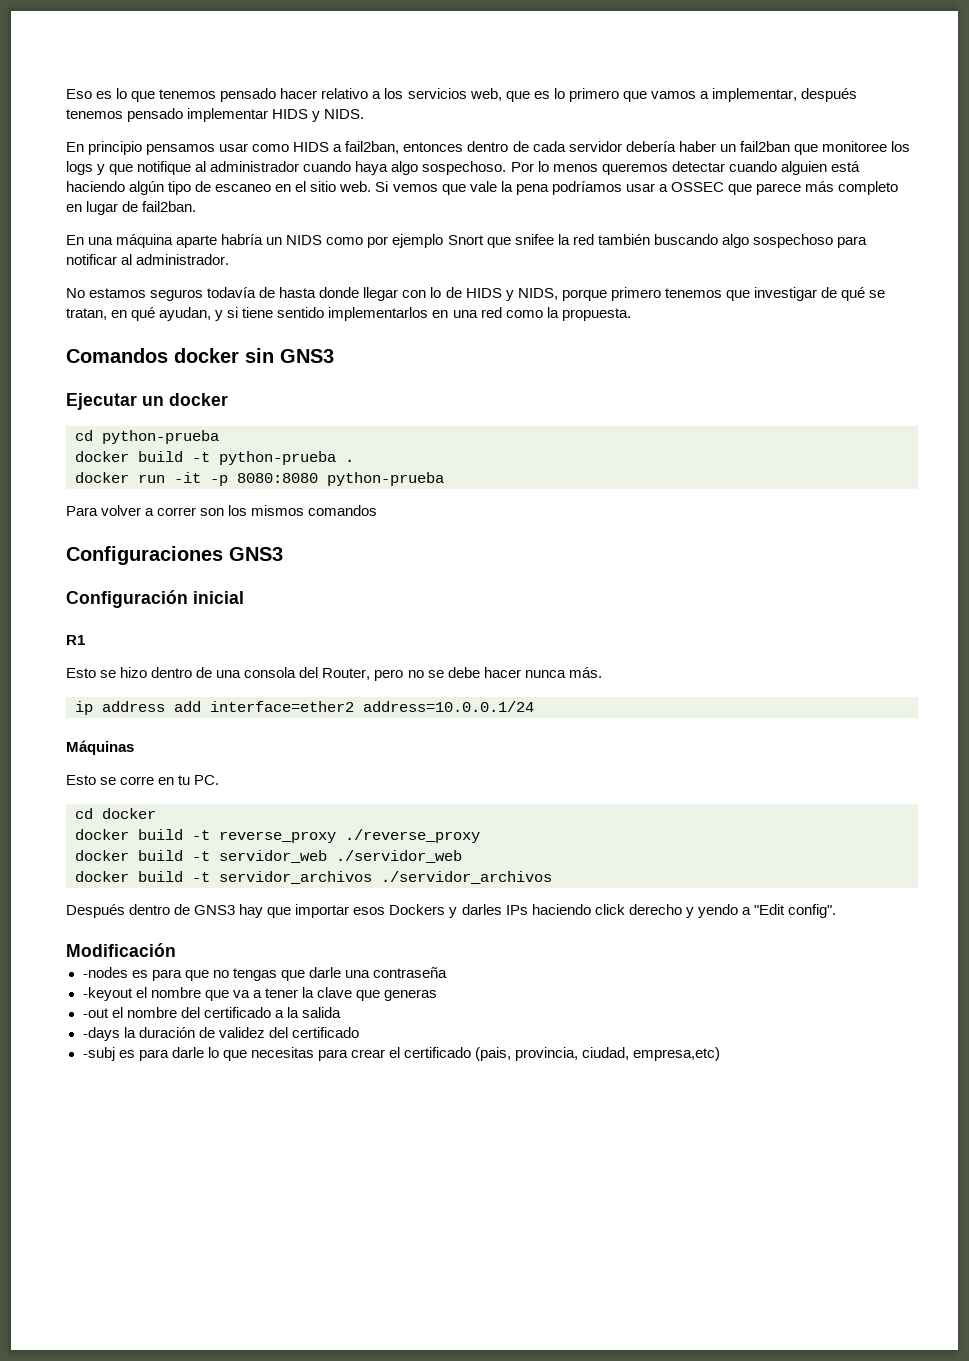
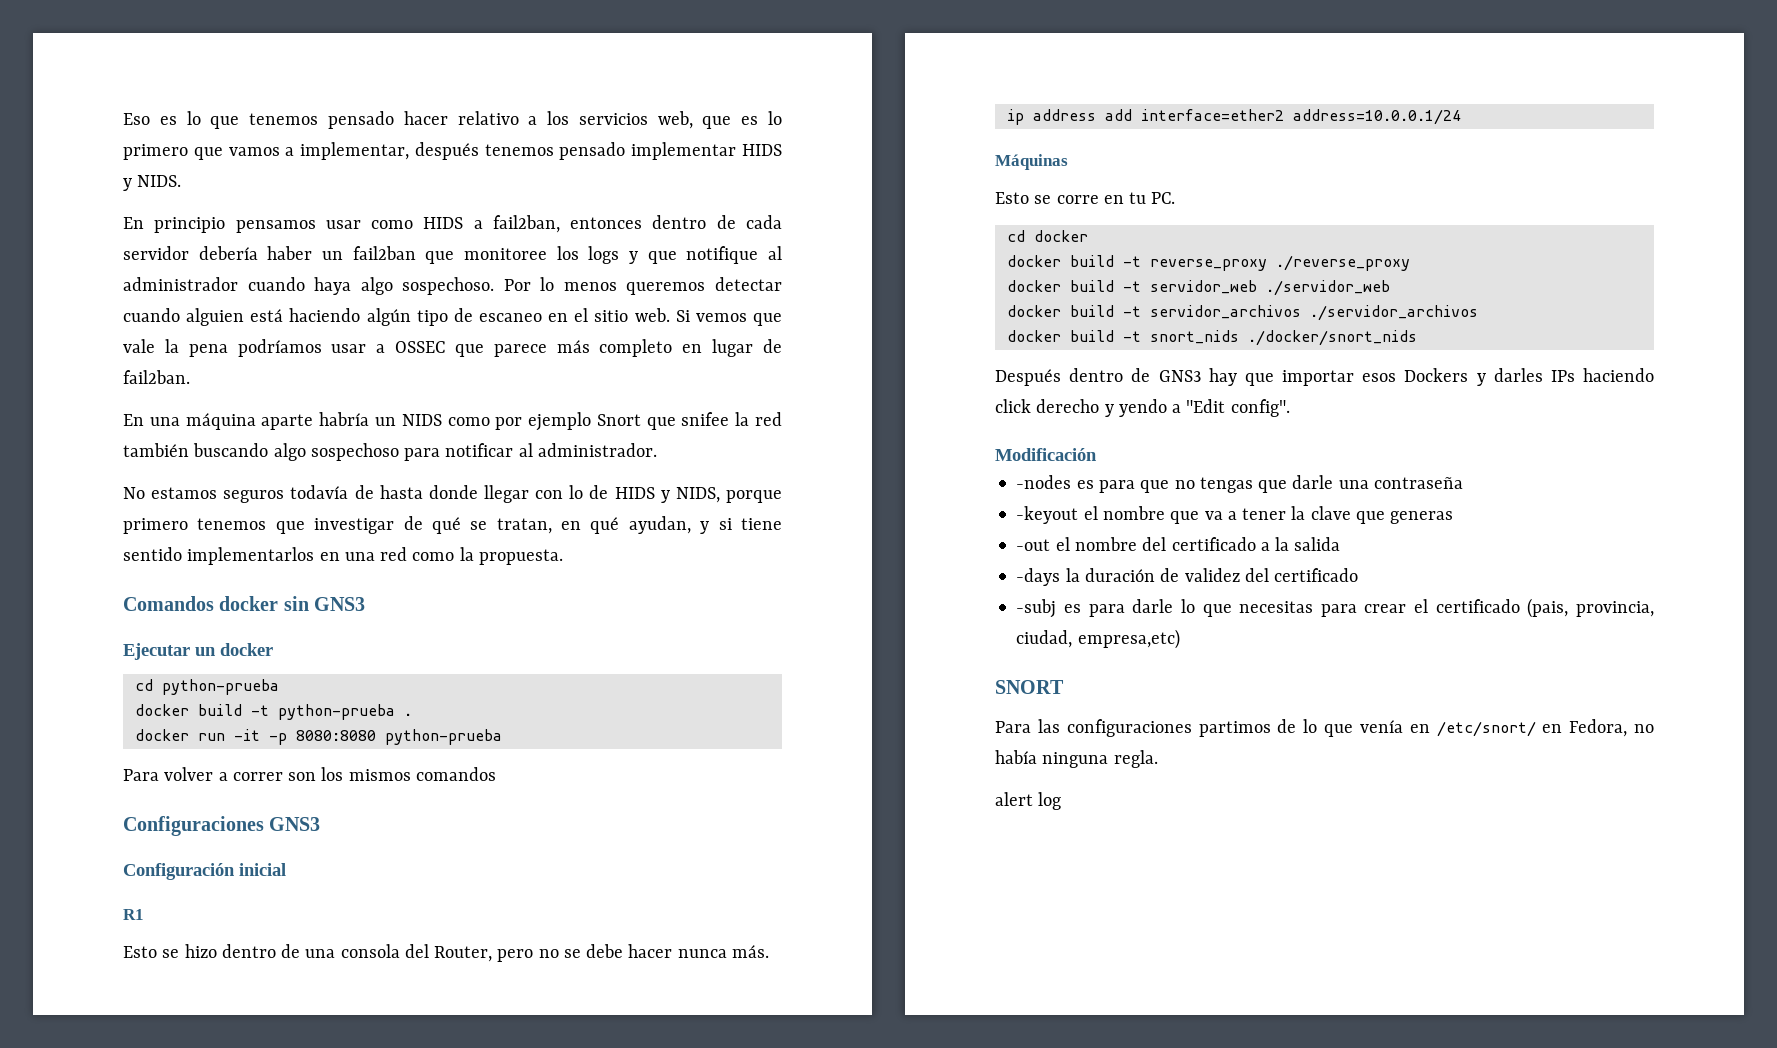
(552, 877) none -> [1006,330,1417,346] // docker build -t snort_nids ./docker/snort_nids
(721, 1054) none -> [995,680,1064,694] [995,719,1654,737] [995,750,1158,768] [995,792,1062,810] // SNORT // Para las configuraciones partimos de lo que venía en /etc/snort/ en Fedora, no había ninguna regla. // alert log

